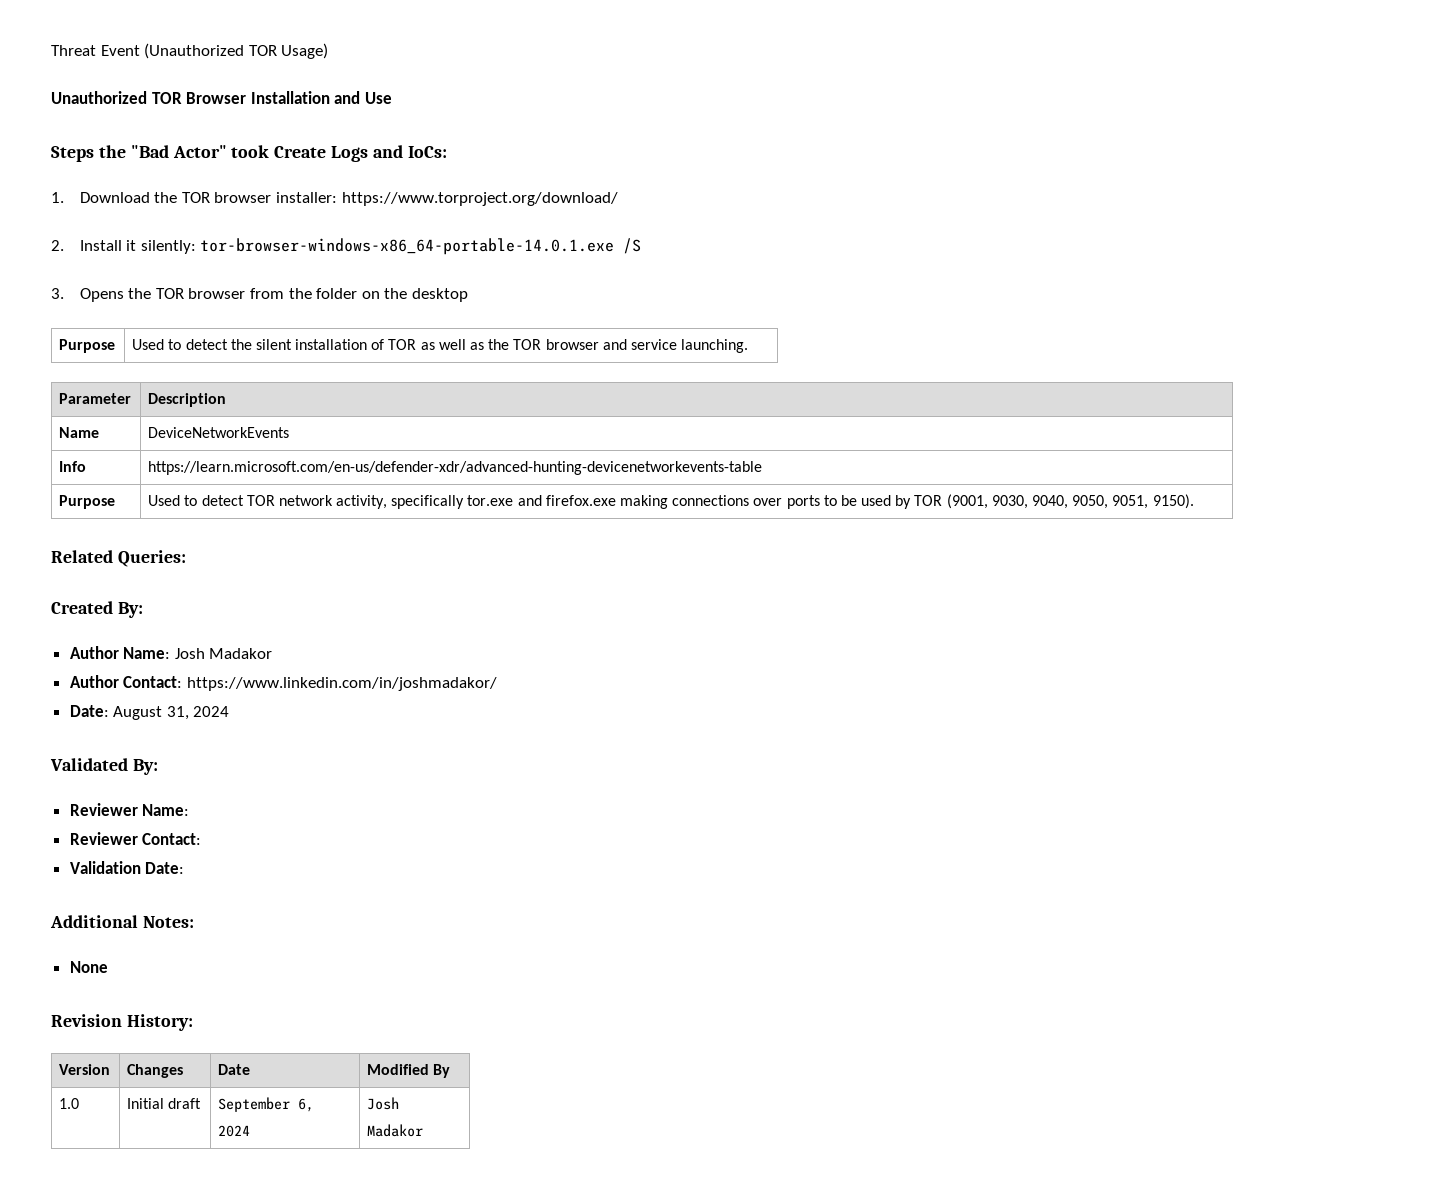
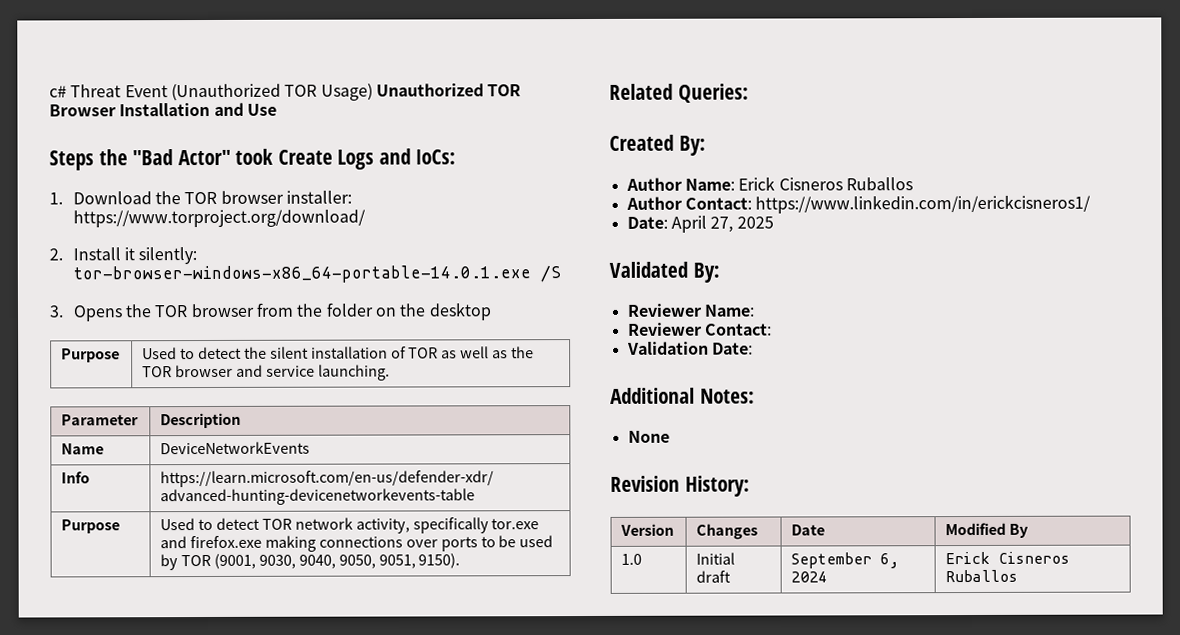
(51, 50) none -> [49,85,67,98] c#
(329, 51) // -> (373, 92) none
[174,648,273,659] Josh Madakor -> [738,176,913,191] Erick Cisneros Ruballos
[186,677,497,691] [69,705,230,720] https://www.linkedin.com/in/joshmadakor/ // Date: August 31, 2024 -> [755,194,1092,214] [626,215,774,233] https://www.linkedin.com/in/erickcisneros1/ // Date: April 27, 2025
[367,1097,400,1110] [367,1124,424,1137] Josh Madakor -> [945,551,1071,565] [945,569,1019,583] Erick Cisneros Ruballos

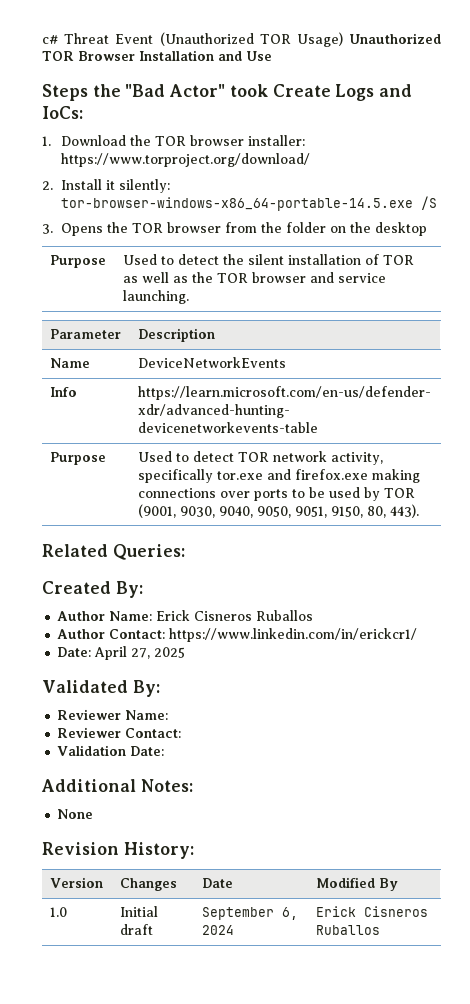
[72,265,531,284] tor-browser-windows-x86_64-portable-14.0.1.exe -> [60,197,413,211] tor-browser-windows-x86_64-portable-14.5.exe
[418,553,461,569] 9150). -> [331,504,420,518] 9150, 80, 443).
[755,194,1092,214] https://www.linkedin.com/in/erickcisneros1/ -> [169,628,418,642] https://www.linkedin.com/in/erickcr1/

